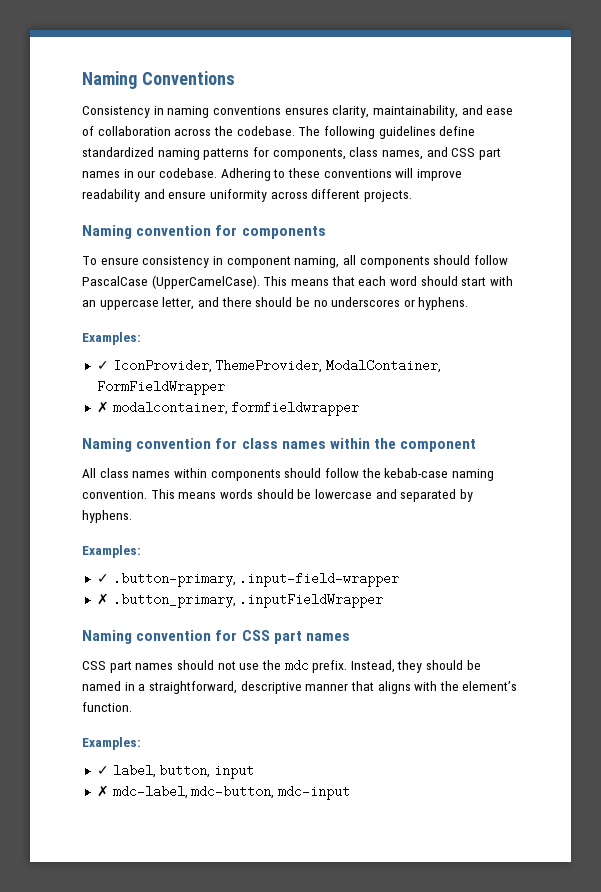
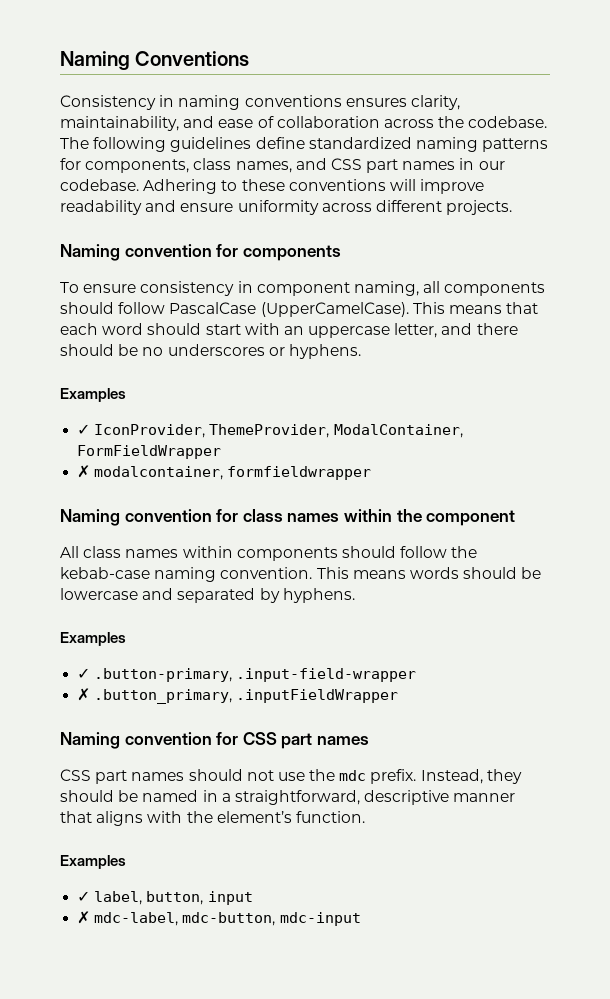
[82,332,141,345] Examples: -> [60,388,126,402] Examples
[82,545,141,558] Examples: -> [60,632,126,646] Examples
[82,737,141,750] Examples: -> [60,855,126,869] Examples

